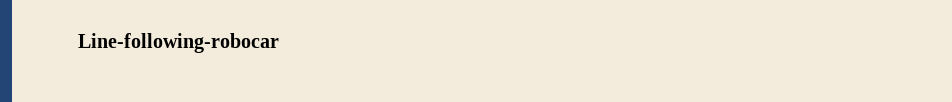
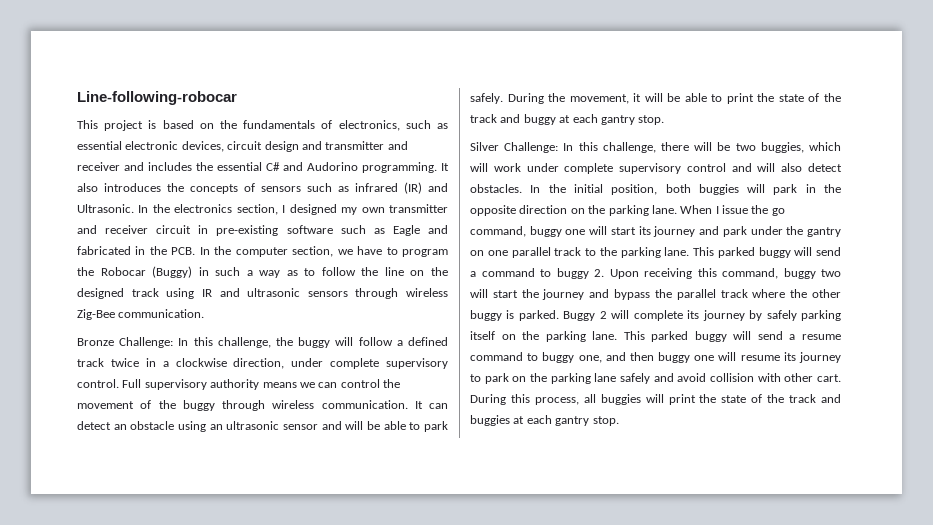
(279, 43) none -> [77,120,448,131] [77,141,408,152] [77,162,449,173] [77,182,448,194] [77,204,449,215] [77,225,448,236] [77,246,448,257] [77,266,449,278] [77,288,448,299] [77,309,205,320] [77,337,448,348] [77,358,448,369] [77,379,400,390] [77,400,448,411] [77,421,449,432] [470,93,841,104] [470,114,665,125] [470,142,841,153] [470,163,842,174] [470,184,841,195] [470,205,785,216] [470,226,841,237] [470,247,841,258] [470,268,841,279] [470,289,841,300] [470,310,841,321] [470,331,841,342] [470,352,841,363] [470,373,841,384] [470,394,841,405] [470,415,619,426] // This project is based on the fundamentals of electronics, such as essential electronic devices, circuit design and transmitter and receiver and includes the essential C# and Audorino programming. It also introduces the concepts of sensors such as infrared (IR) and Ultrasonic. In the electronics section, I designed my own transmitter and receiver circuit in pre-existing software such as Eagle and fabricated in the PCB. In the computer section, we have to program the Robocar (Buggy) in such a way as to follow the line on the designed track using IR and ultrasonic sensors through wireless Zig-Bee communication. // Bronze Challenge: In this challenge, the buggy will follow a defined track twice in a clockwise direction, under complete supervisory control. Full supervisory authority means we can control the movement of the buggy through wireless communication. It can detect an obstacle using an ultrasonic sensor and will be able to park safely. During the movement, it will be able to print the state of the track and buggy at each gantry stop. // Silver Challenge: In this challenge, there will be two buggies, which will work under complete supervisory control and will also detect obstacles. In the initial position, both buggies will park in the opposite direction on the parking lane. When I issue the go command, buggy one will start its journey and park under the gantry on one parallel track to the parking lane. This parked buggy will send a command to buggy 2. Upon receiving this command, buggy two will start the journey and bypass the parallel track where the other buggy is parked. Buggy 2 will complete its journey by safely parking itself on the parking lane. This parked buggy will send a resume command to buggy one, and then buggy one will resume its journey to park on the parking lane safely and avoid collision with other cart. During this process, all buggies will print the state of the track and buggies at each gantry stop.

